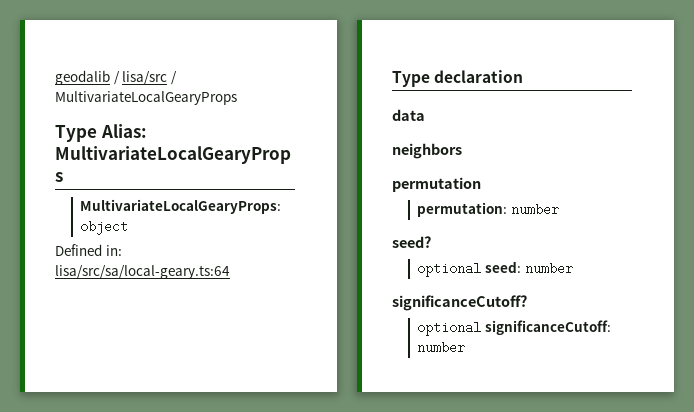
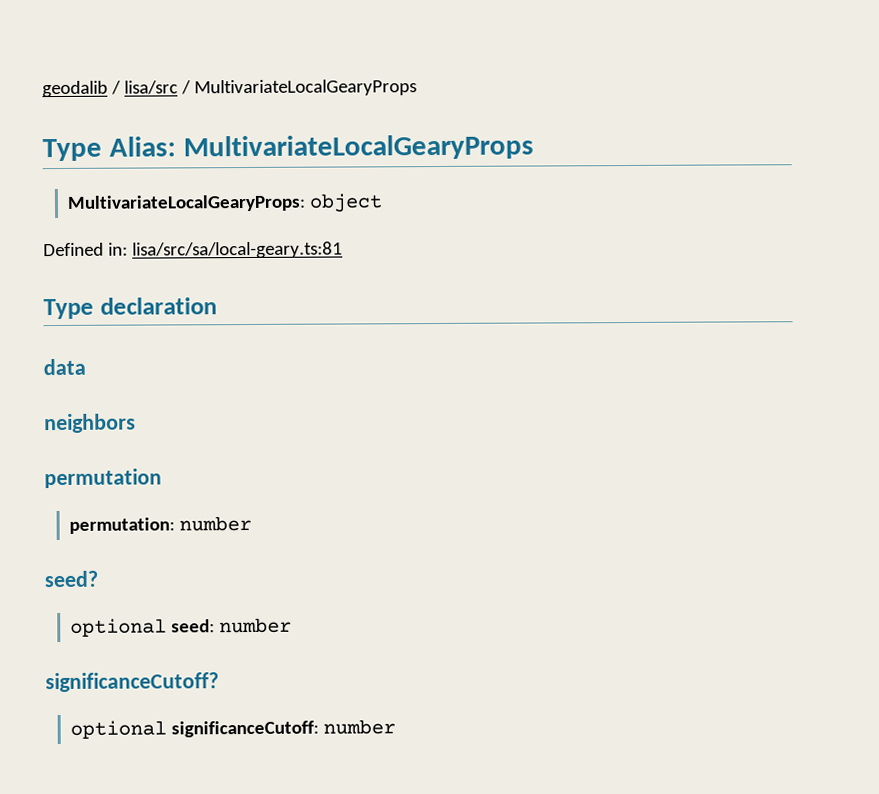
[55,265,230,279] lisa/src/sa/local-geary.ts:64 -> [131,241,343,259] lisa/src/sa/local-geary.ts:81

